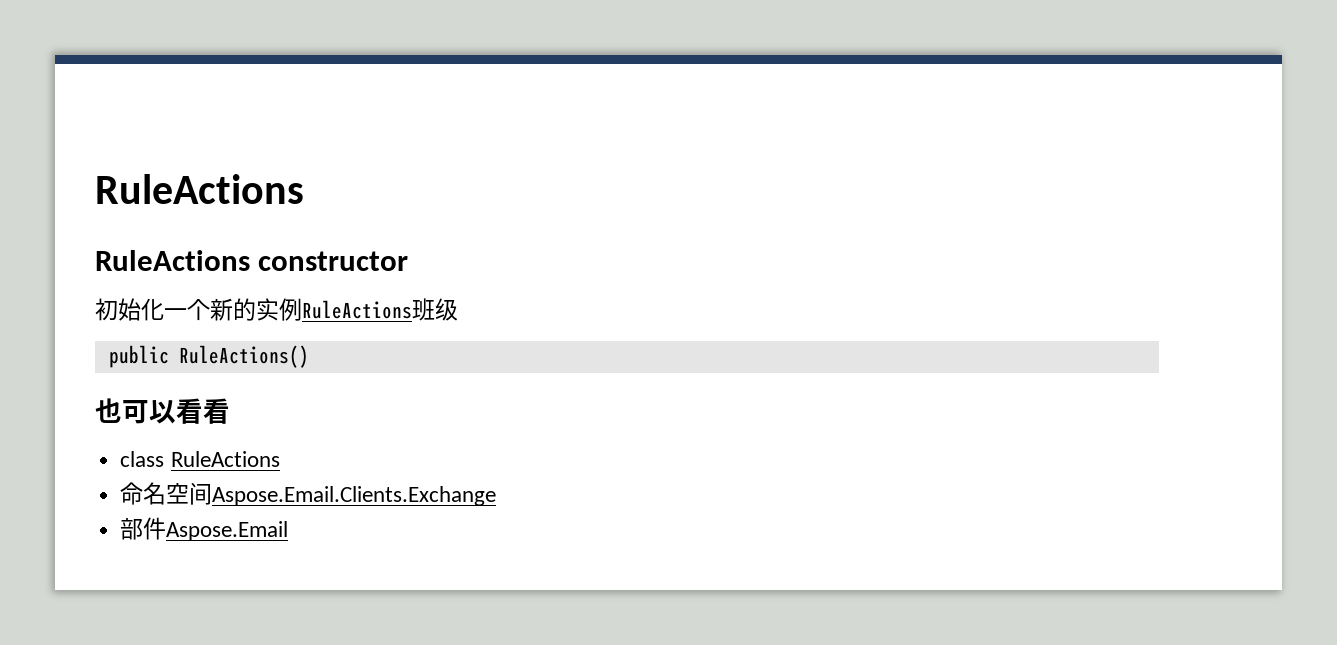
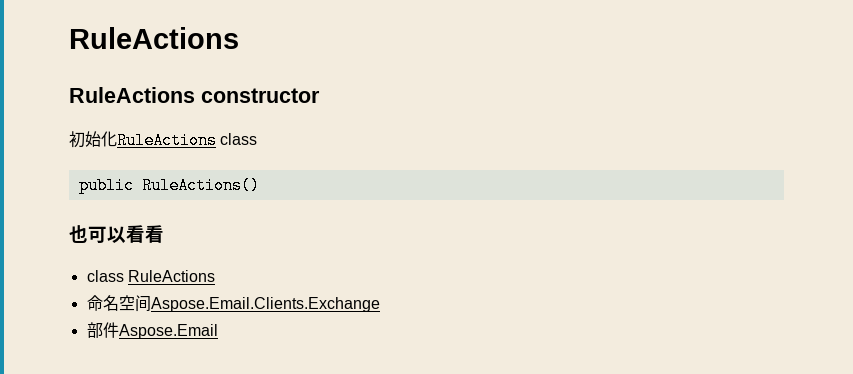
[164,298,458,321] 一个新的实例RuleActions班级 -> [117,132,258,149] RuleActions class

